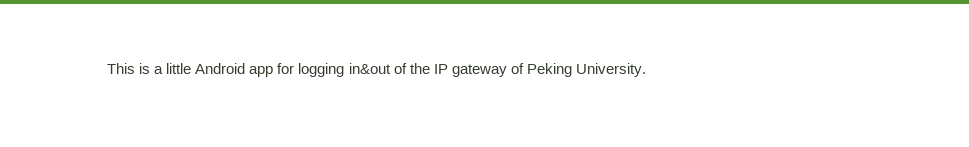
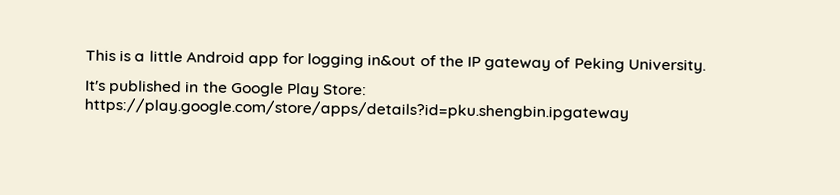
(646, 70) none -> [85,79,368,98] [84,97,629,122] // It's published in the Google Play Store: https://play.google.com/store/apps/details?id=pku.shengbin.ipgateway

